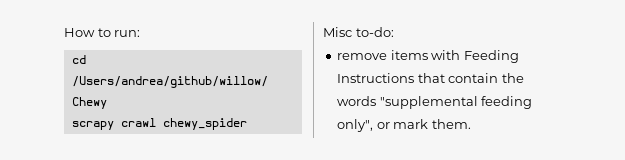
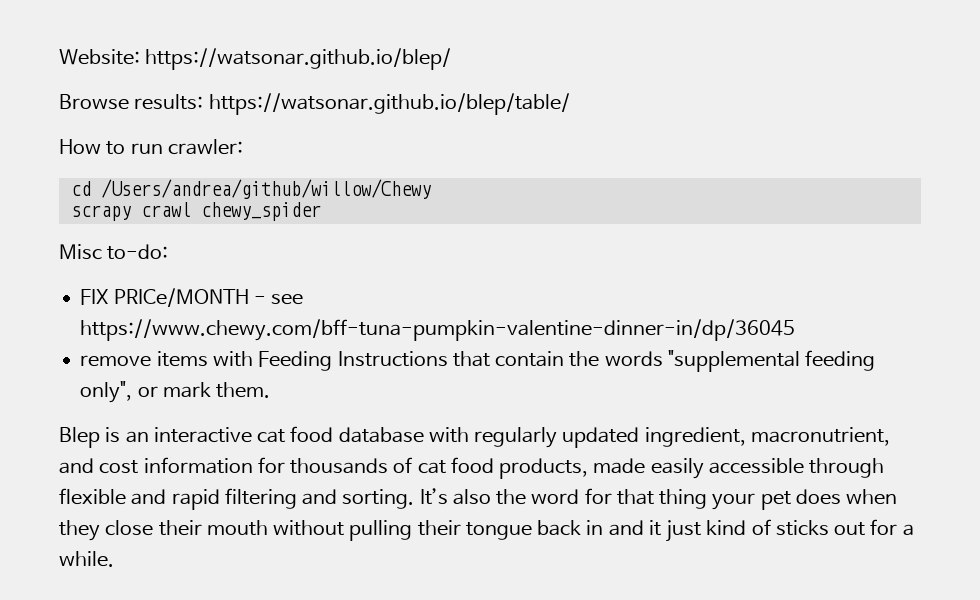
[64,28,141,37] How to run: -> [59,48,452,70] [59,93,570,115] [59,139,243,155] Website: https://watsonar.github.io/blep/ // Browse results: https://watsonar.github.io/blep/table/ // How to run crawler:
(394, 32) none -> [80,288,304,307] [80,319,796,341] // FIX PRICe/MONTH - see https://www.chewy.com/bff-tuna-pumpkin-valentine-dinner-in/dp/36045
(471, 124) none -> [59,426,890,448] [59,457,885,479] [59,488,898,510] [59,519,914,542] [59,551,114,567] // Blep is an interactive cat food database with regularly updated ingredient, macronutrient, and cost information for thousands of cat food products, made easily accessible through flexible and rapid filtering and sorting. It’s also the word for that thing your pet does when they close their mouth without pulling their tongue back in and it just kind of sticks out for a while.

